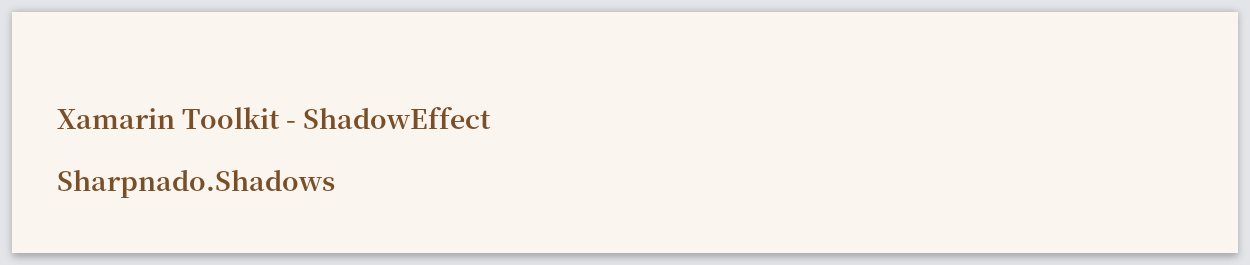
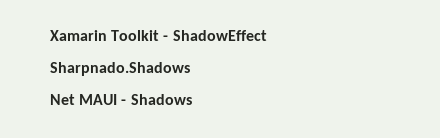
(335, 183) none -> [50,94,192,105] // Net MAUI - Shadows

